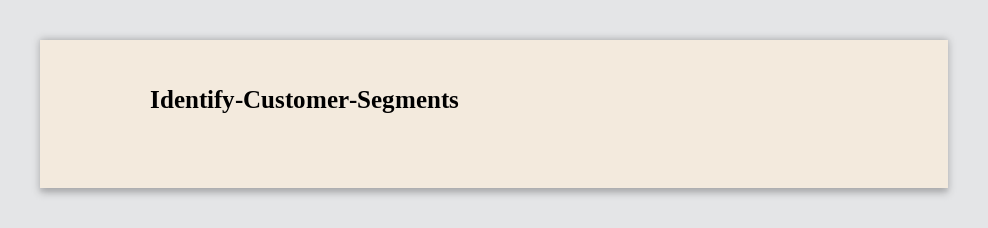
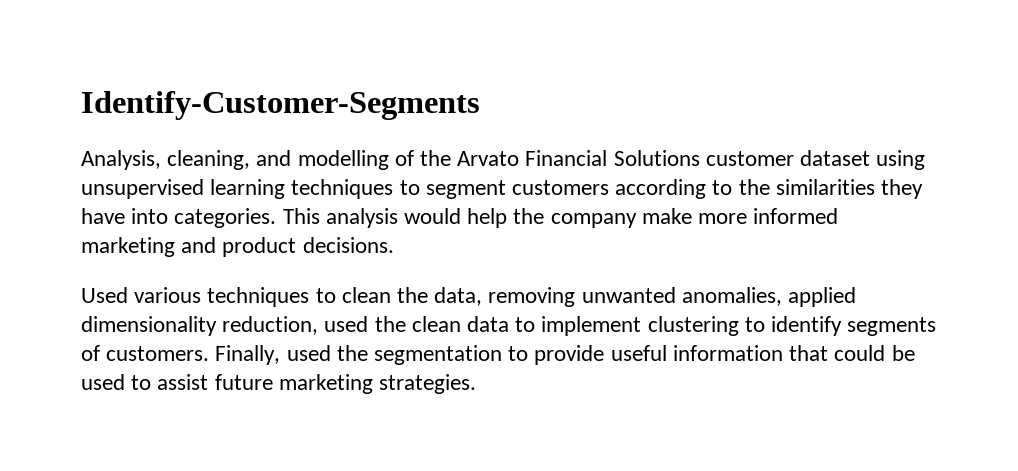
(459, 101) none -> [81,150,926,170] [81,179,924,199] [81,208,839,228] [81,237,394,257] [81,287,857,307] [81,316,937,336] [81,345,915,365] [81,374,477,394] // Analysis, cleaning, and modelling of the Arvato Financial Solutions customer dataset using unsupervised learning techniques to segment customers according to the similarities they have into categories. This analysis would help the company make more informed marketing and product decisions. // Used various techniques to clean the data, removing unwanted anomalies, applied dimensionality reduction, used the clean data to implement clustering to identify segments of customers. Finally, used the segmentation to provide useful information that could be used to assist future marketing strategies.

